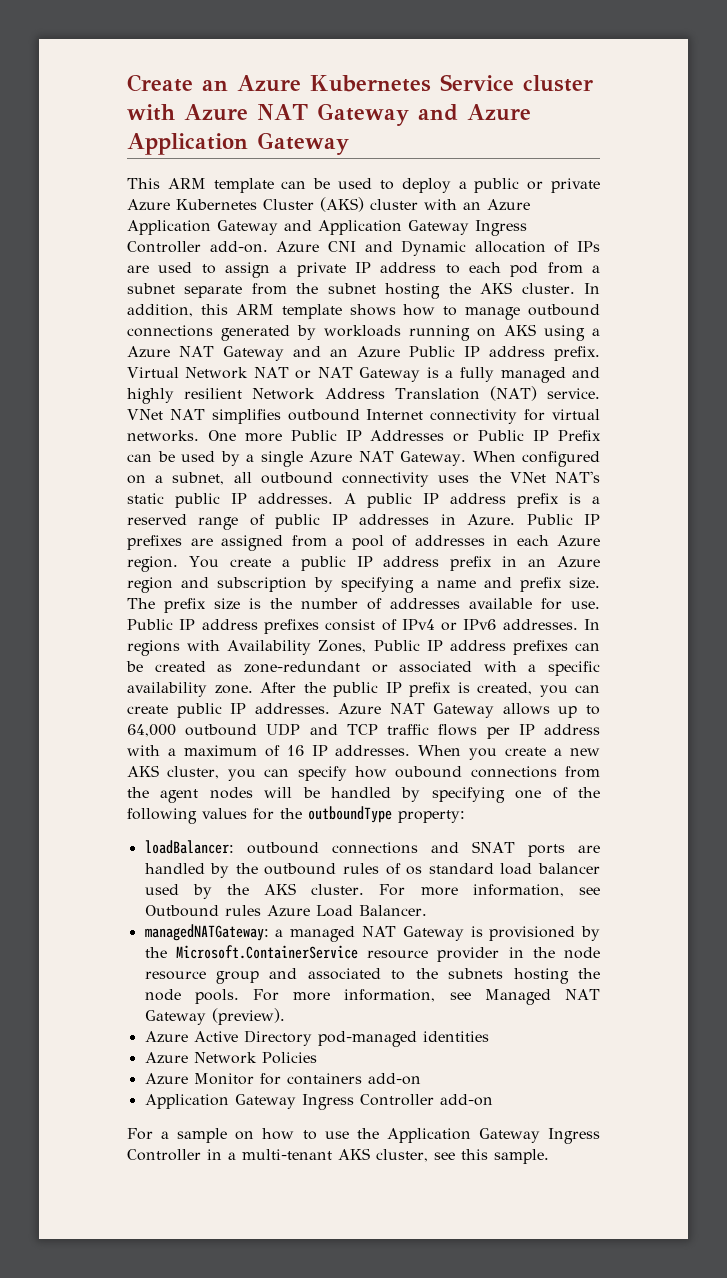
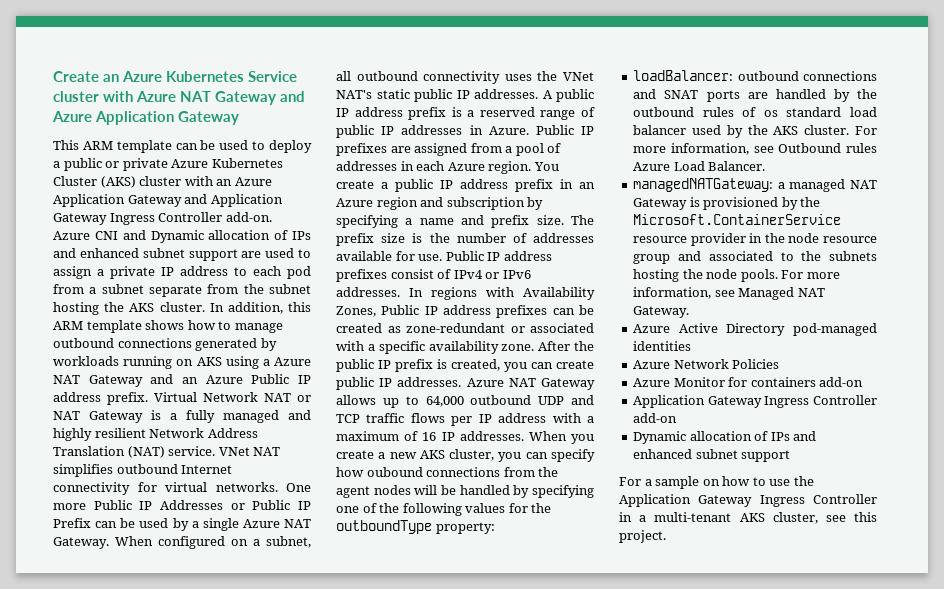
(600, 246) none -> [53,248,238,261] and enhanced subnet support
[144,1008,285,1025] Gateway (preview). -> [633,306,690,318] Gateway.
(493, 1100) none -> [633,431,817,444] [633,449,791,462] // Dynamic allocation of IPs and enhanced subnet support
[494,1149,549,1164] sample. -> [619,530,666,543] project.

